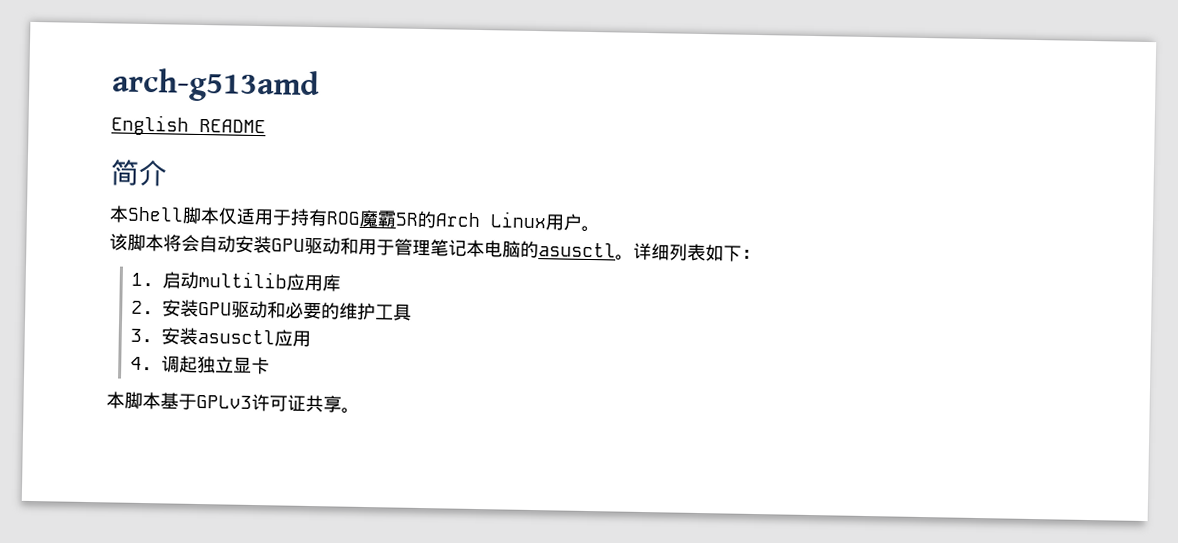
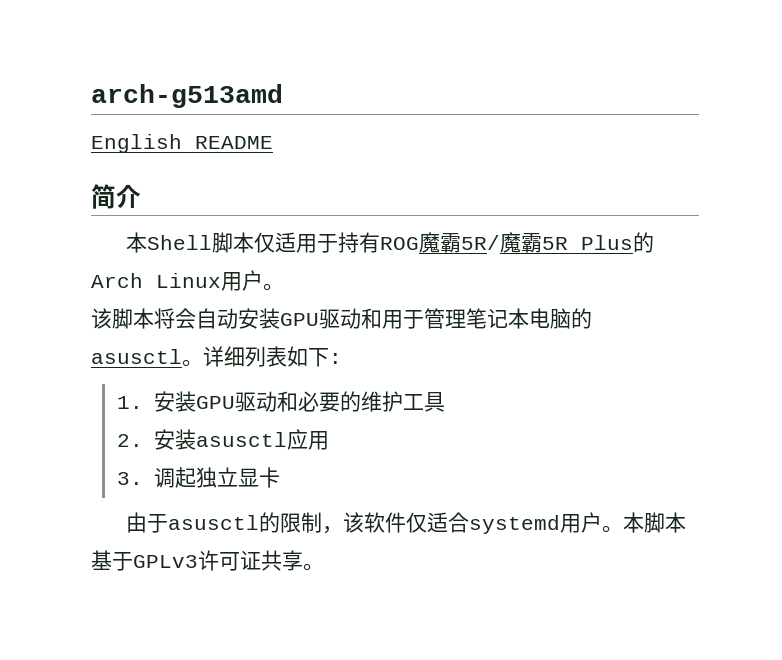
[395,212,419,226] 5R -> [461,232,634,253] 5R/魔霸5R Plus
[162,270,342,292] [131,300,155,315] 启动multilib应用库 // 2. -> (143, 402) none
[130,328,154,343] 3. -> [116,434,143,447] 2.
[130,356,154,371] 4. -> [116,472,143,485] 3.
(271, 365) none -> [126,512,624,534] 由于asusctl的限制，该软件仅适合systemd用户。

